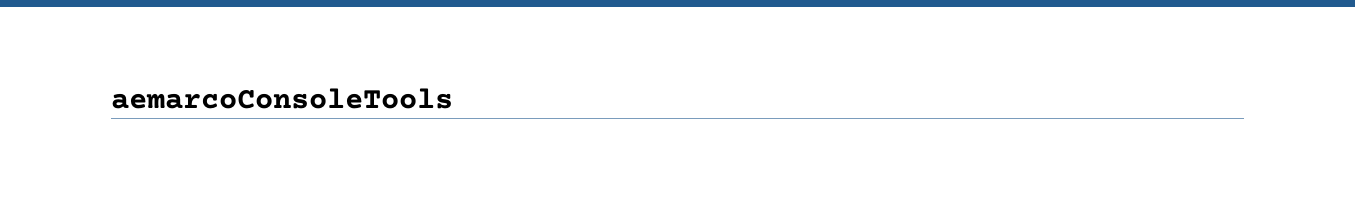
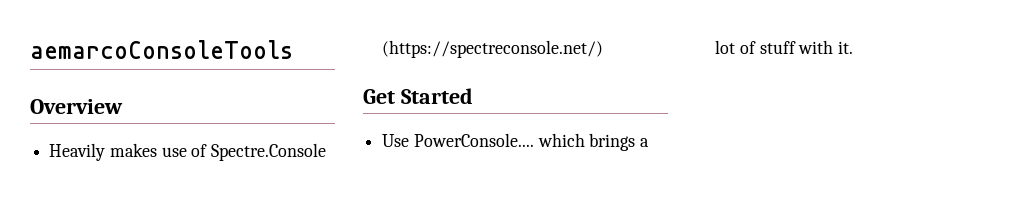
(453, 98) none -> [30,99,123,114] [49,143,327,161] [382,40,604,58] [363,88,473,104] [382,133,650,151] [715,40,854,54] // Overview // Heavily makes use of Spectre.Console (https://spectreconsole.net/) // Get Started // Use PowerConsole.... which brings a lot of stuff with it.

